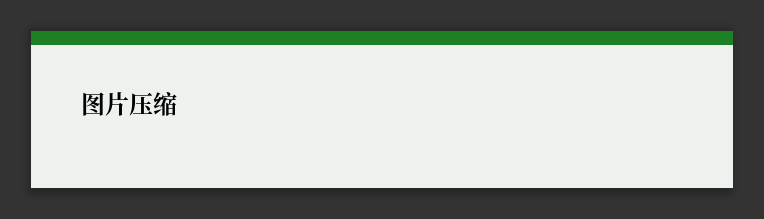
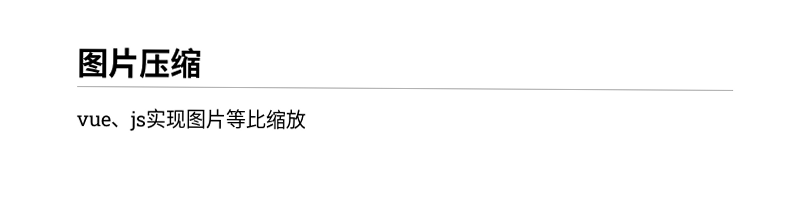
(177, 104) none -> [76,108,306,132] // vue、js实现图片等比缩放

